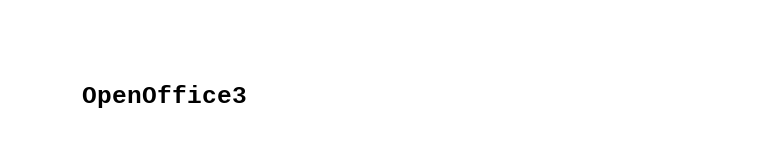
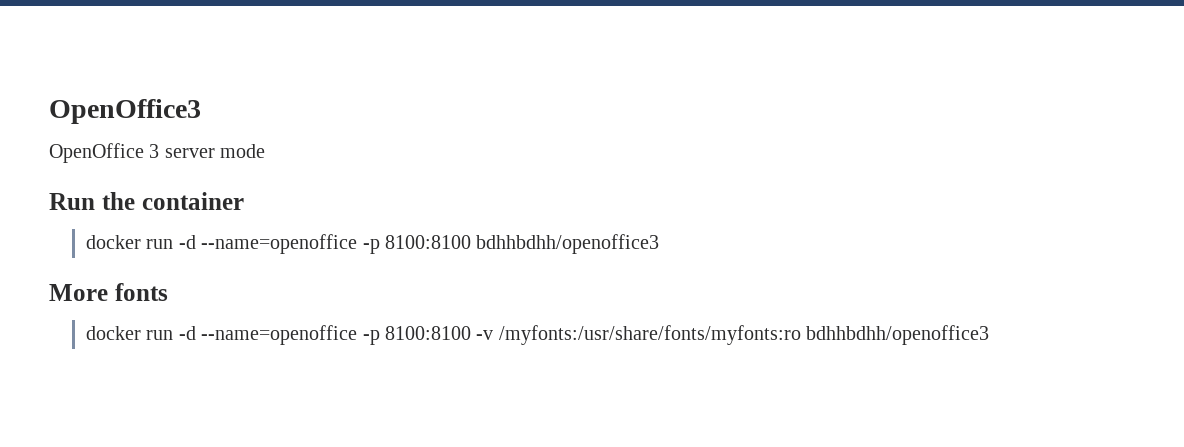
(247, 96) none -> [49,143,266,163] [49,192,244,210] [85,234,660,254] [49,283,168,301] [85,325,990,345] // OpenOffice 3 server mode // Run the container // docker run -d --name=openoffice -p 8100:8100 bdhhbdhh/openoffice3 // More fonts // docker run -d --name=openoffice -p 8100:8100 -v /myfonts:/usr/share/fonts/myfonts:ro bdhhbdhh/openoffice3

